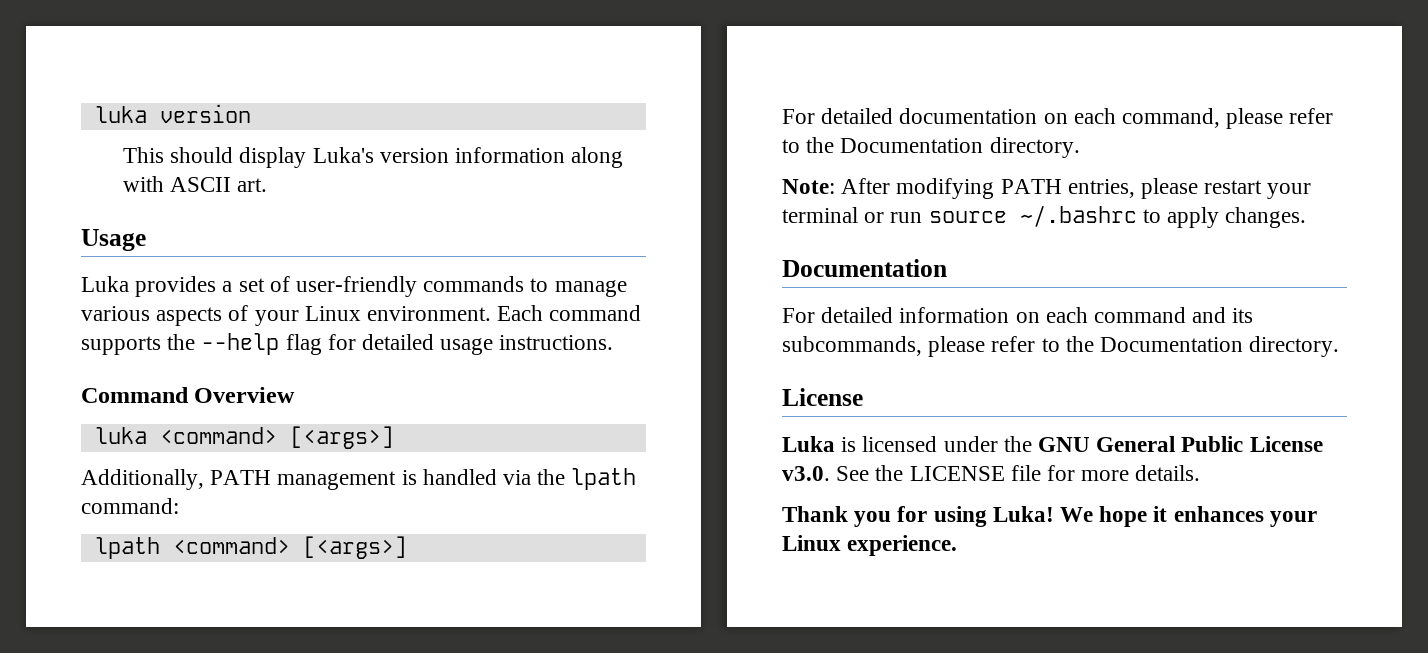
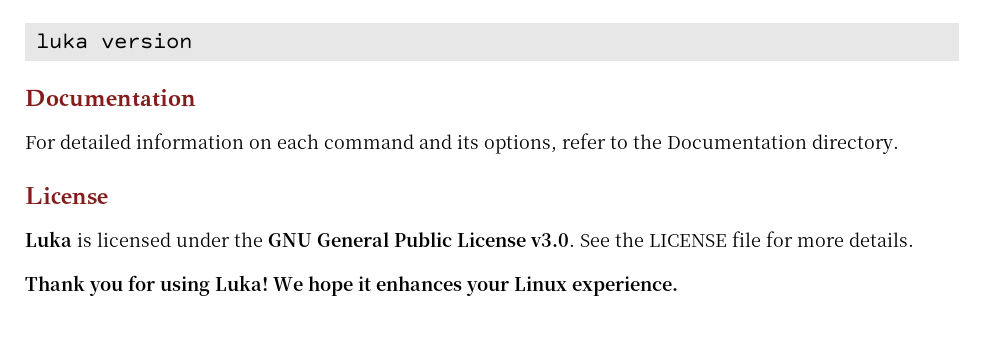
[123,147,624,168] [123,176,268,192] [81,229,146,251] [81,276,627,297] [81,305,642,326] [81,333,614,355] [81,387,296,403] [94,426,394,449] [81,468,637,490] [81,498,179,514] [94,536,407,559] [782,108,1334,129] [782,137,1080,158] [782,178,1312,199] [782,205,1307,228] // This should display Luka's version information along with ASCII art. // Usage // Luka provides a set of user-friendly commands to manage various aspects of your Linux environment. Each command supports the --help flag for detailed usage instructions. // Command Overview // luka <command> [<args>] // Additionally, PATH management is handled via the lpath command: // lpath <command> [<args>] // For detailed documentation on each command, please refer to the Documentation directory. // Note: After modifying PATH entries, please restart your terminal or run source ~/.bashrc to apply changes. -> (192, 41) none
[782,336,986,357] subcommands, please -> [484,134,557,154] options,

